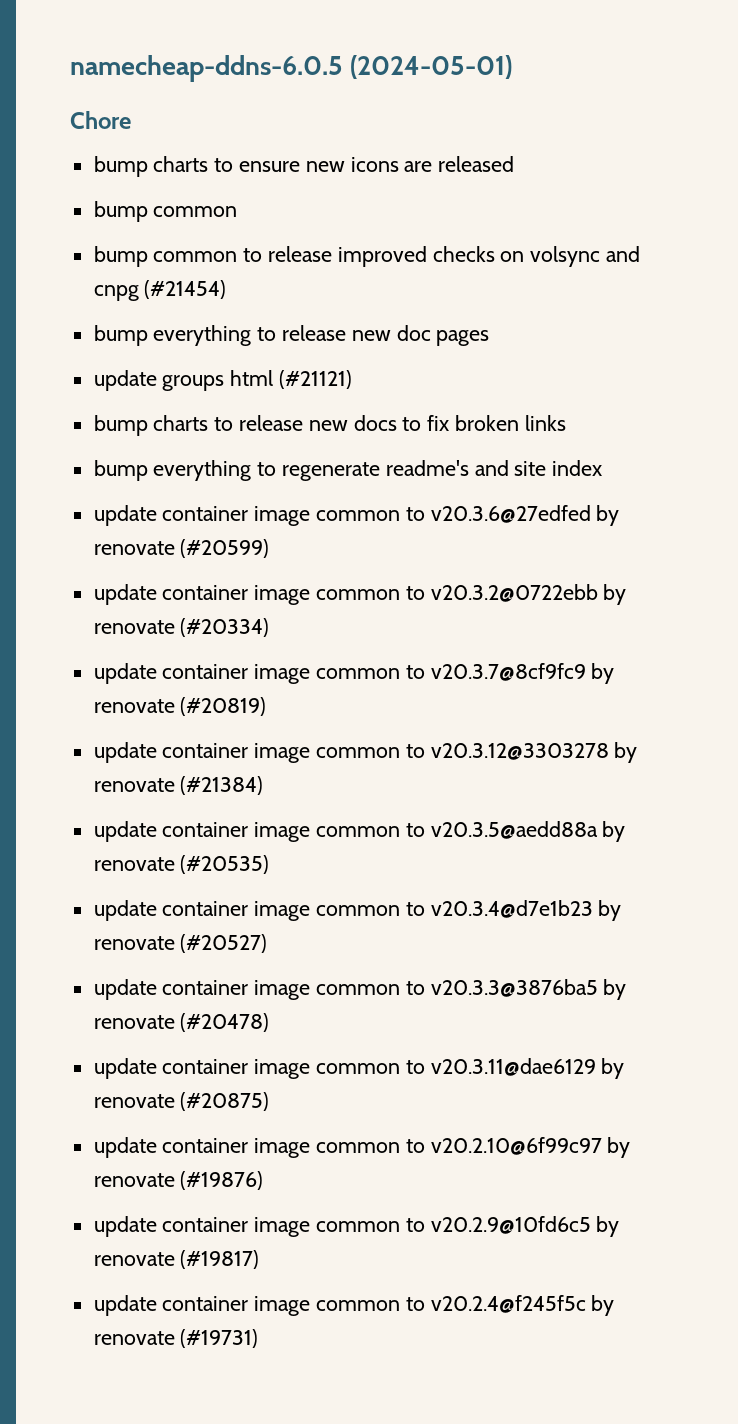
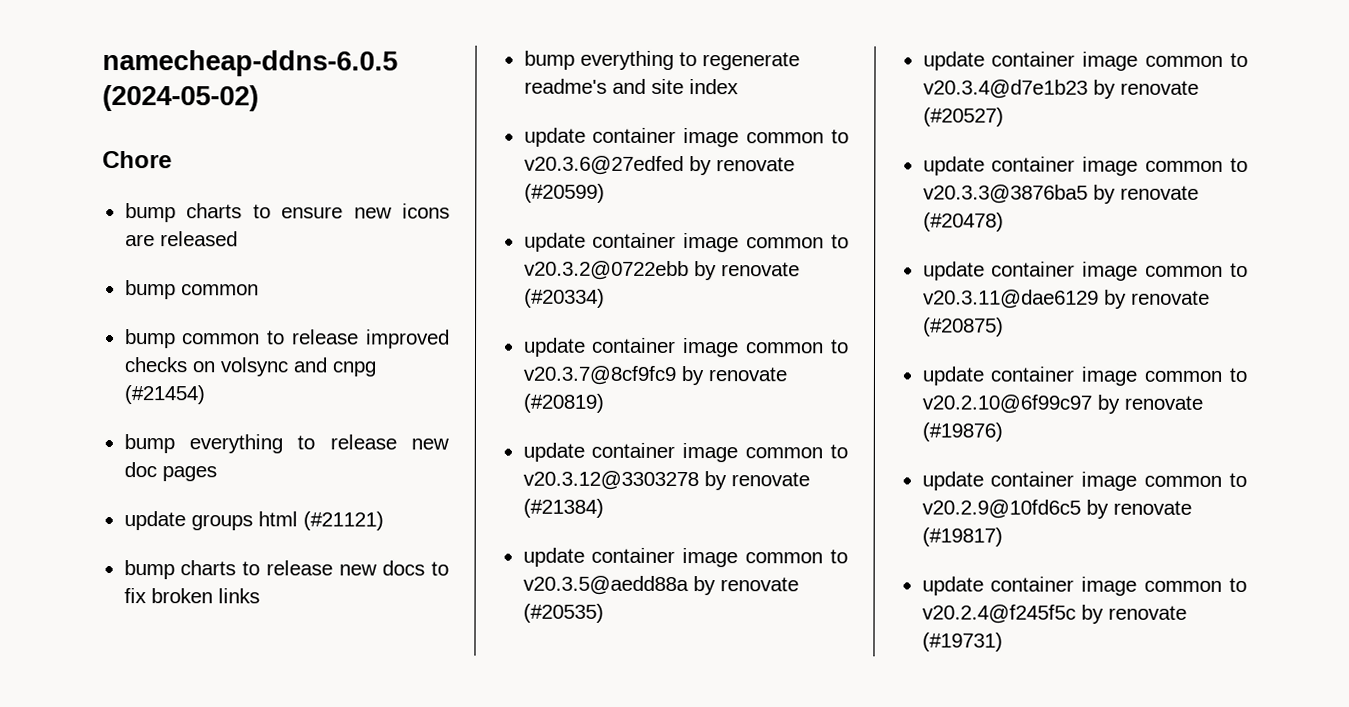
[350,55,513,79] (2024-05-01) -> [102,85,259,112] (2024-05-02)

